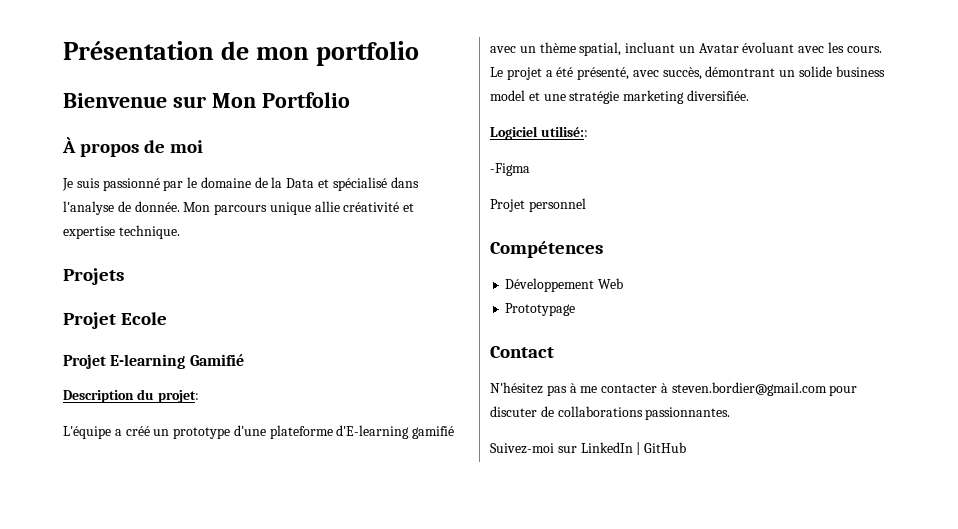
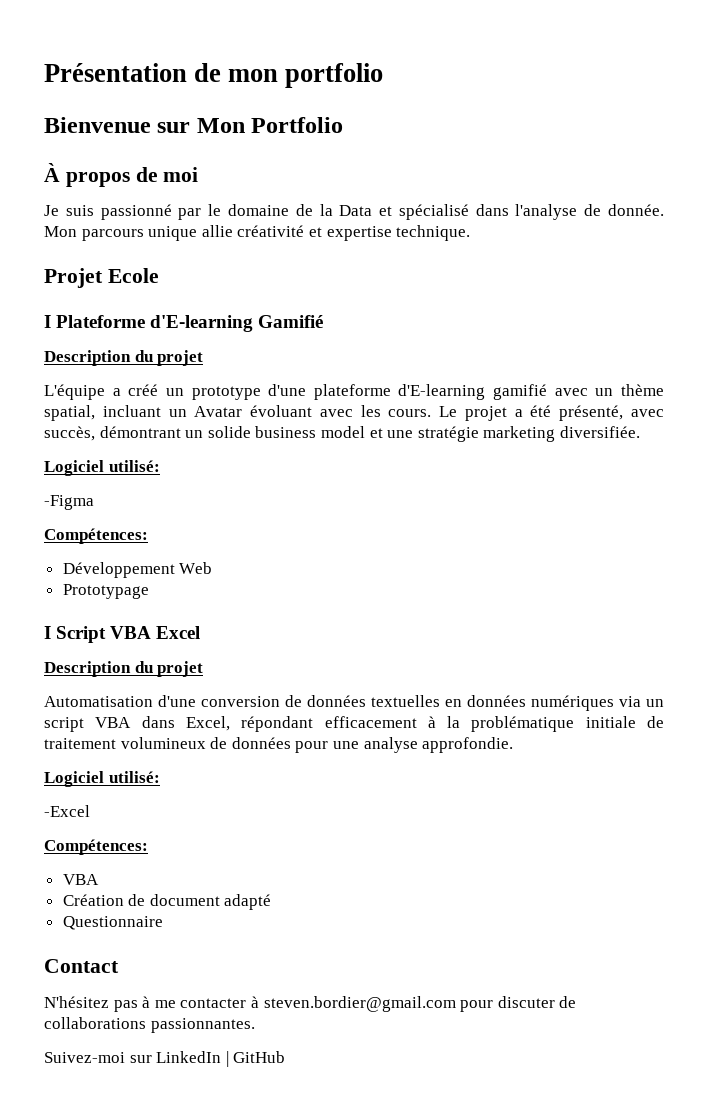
[63,268,124,285] // Projets -> (471, 233) none
[63,354,186,369] Projet E-learning -> [44,315,254,332] I Plateforme d'E-learning
[157,390,199,403] projet: -> [157,350,204,366] projet
[540,126,588,137] utilisé:: -> [108,460,160,472] utilisé:
[490,198,586,212] [490,241,603,258] Projet personnel // Compétences -> [44,528,148,544] Compétences:
(576, 309) none -> [44,626,201,643] [44,661,204,677] [44,695,664,711] [44,716,664,732] [44,737,514,753] [44,771,160,787] [44,805,90,817] [44,839,148,855] [62,874,99,885] [62,894,272,910] [62,916,163,930] // I Script VBA Excel // Description du projet // Automatisation d'une conversion de données textuelles en données numériques via un script VBA dans Excel, répondant efficacement à la problématique initiale de traitement volumineux de données pour une analyse approfondie. // Logiciel utilisé: // -Excel // Compétences: // VBA // Création de document adapté // Questionnaire

